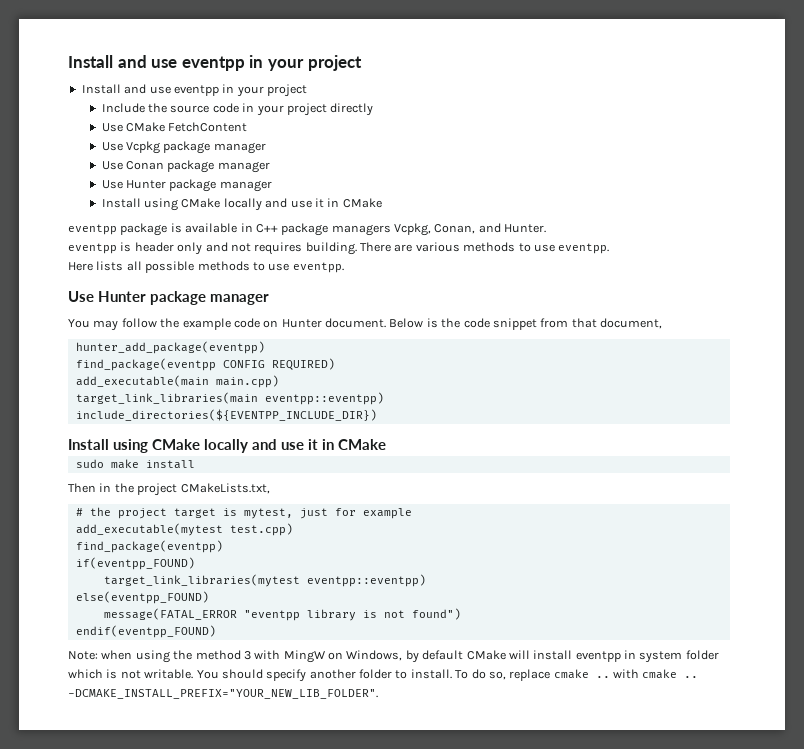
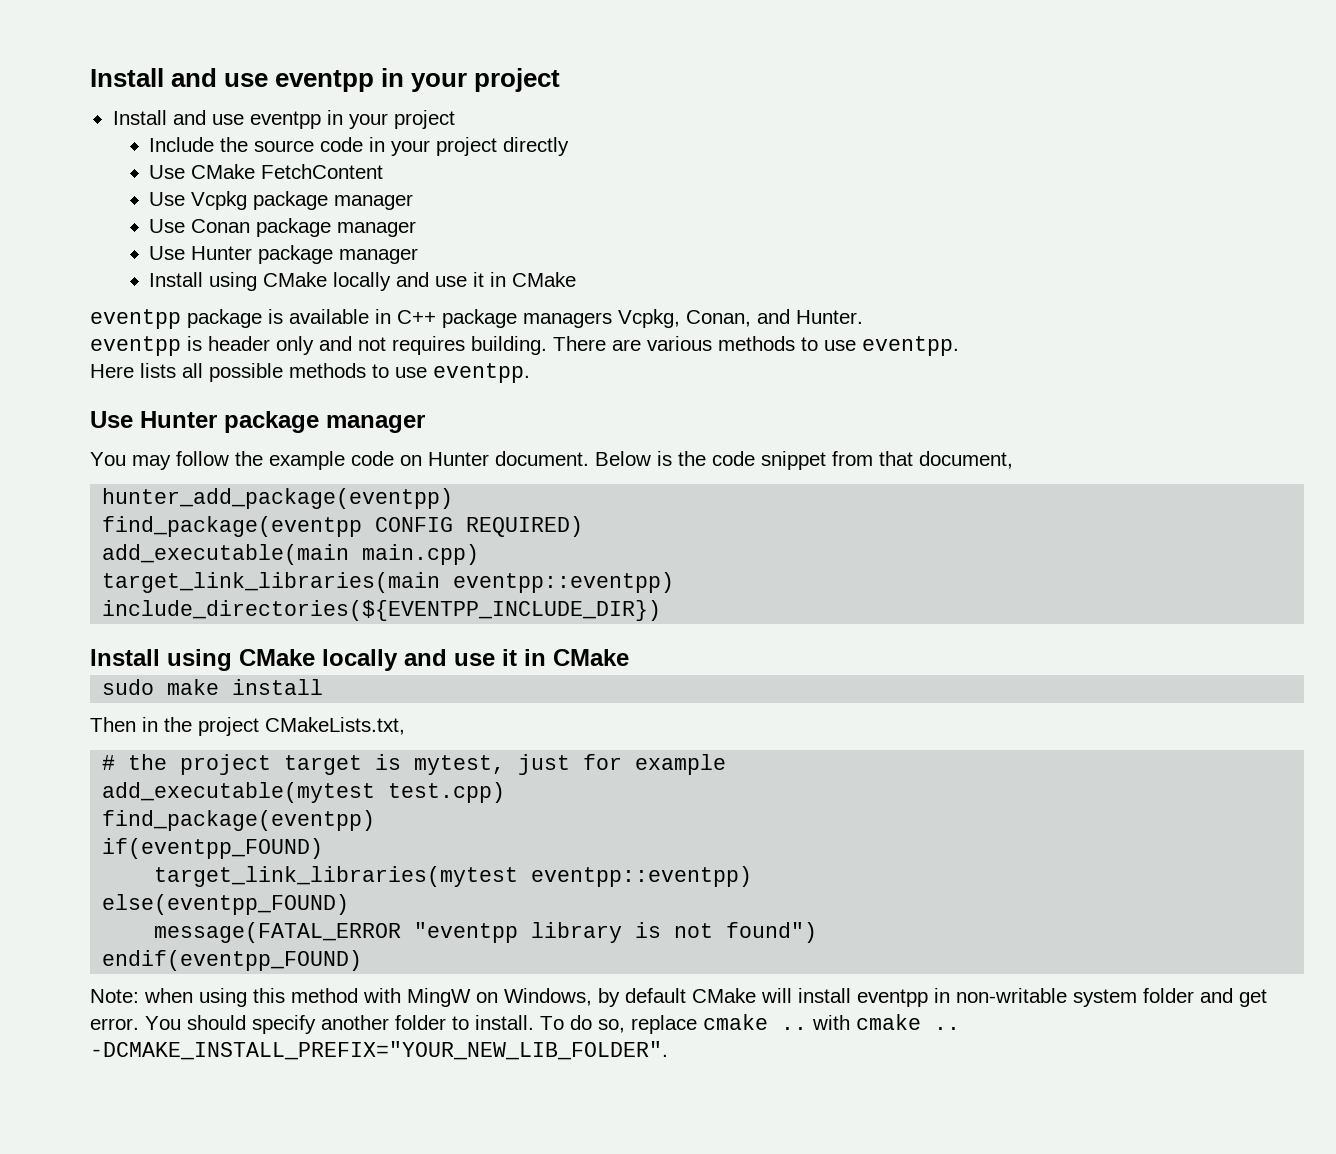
[173,650,251,660] the method 3 -> [253,988,358,1003] this method
(636, 654) none -> [956,988,1067,1003] non-writable
[68,669,194,679] which is not writable. -> [1200,988,1267,1007] [90,1018,139,1030] and get error.

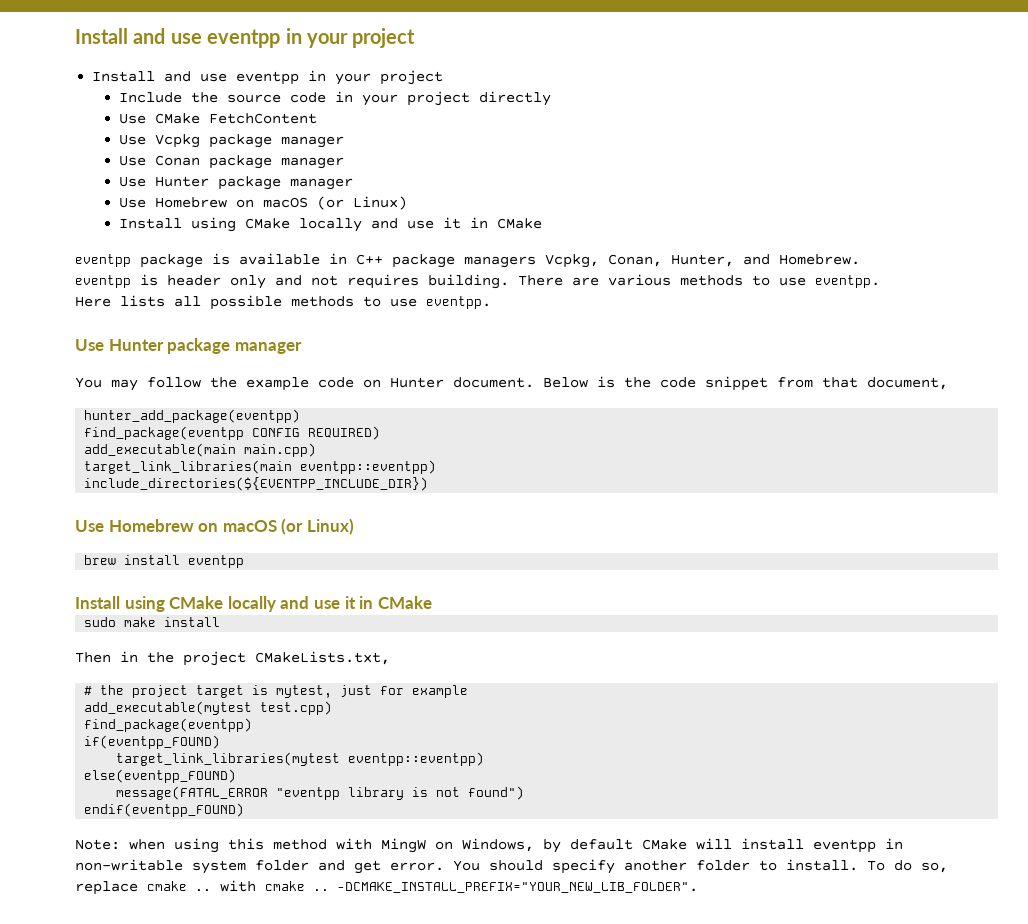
(419, 256) none -> [118,196,407,210] // Use Homebrew on macOS (or Linux)
[757,309,863,324] and Hunter. -> [671,254,860,267] Hunter, and Homebrew.
(662, 610) none -> [75,518,354,535] [84,555,245,568] // Use Homebrew on macOS (or Linux) // brew install eventpp

